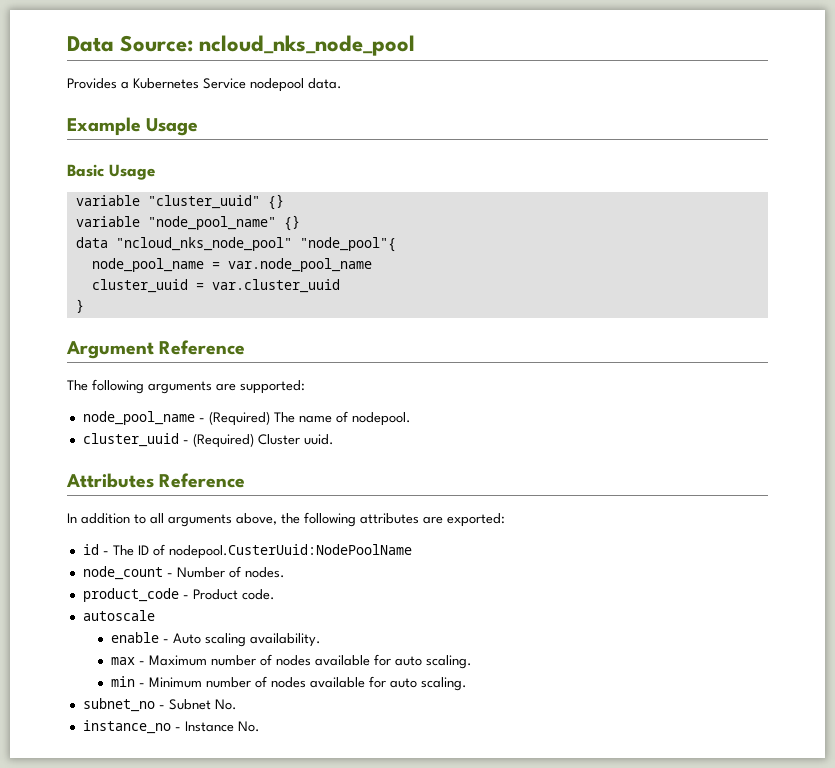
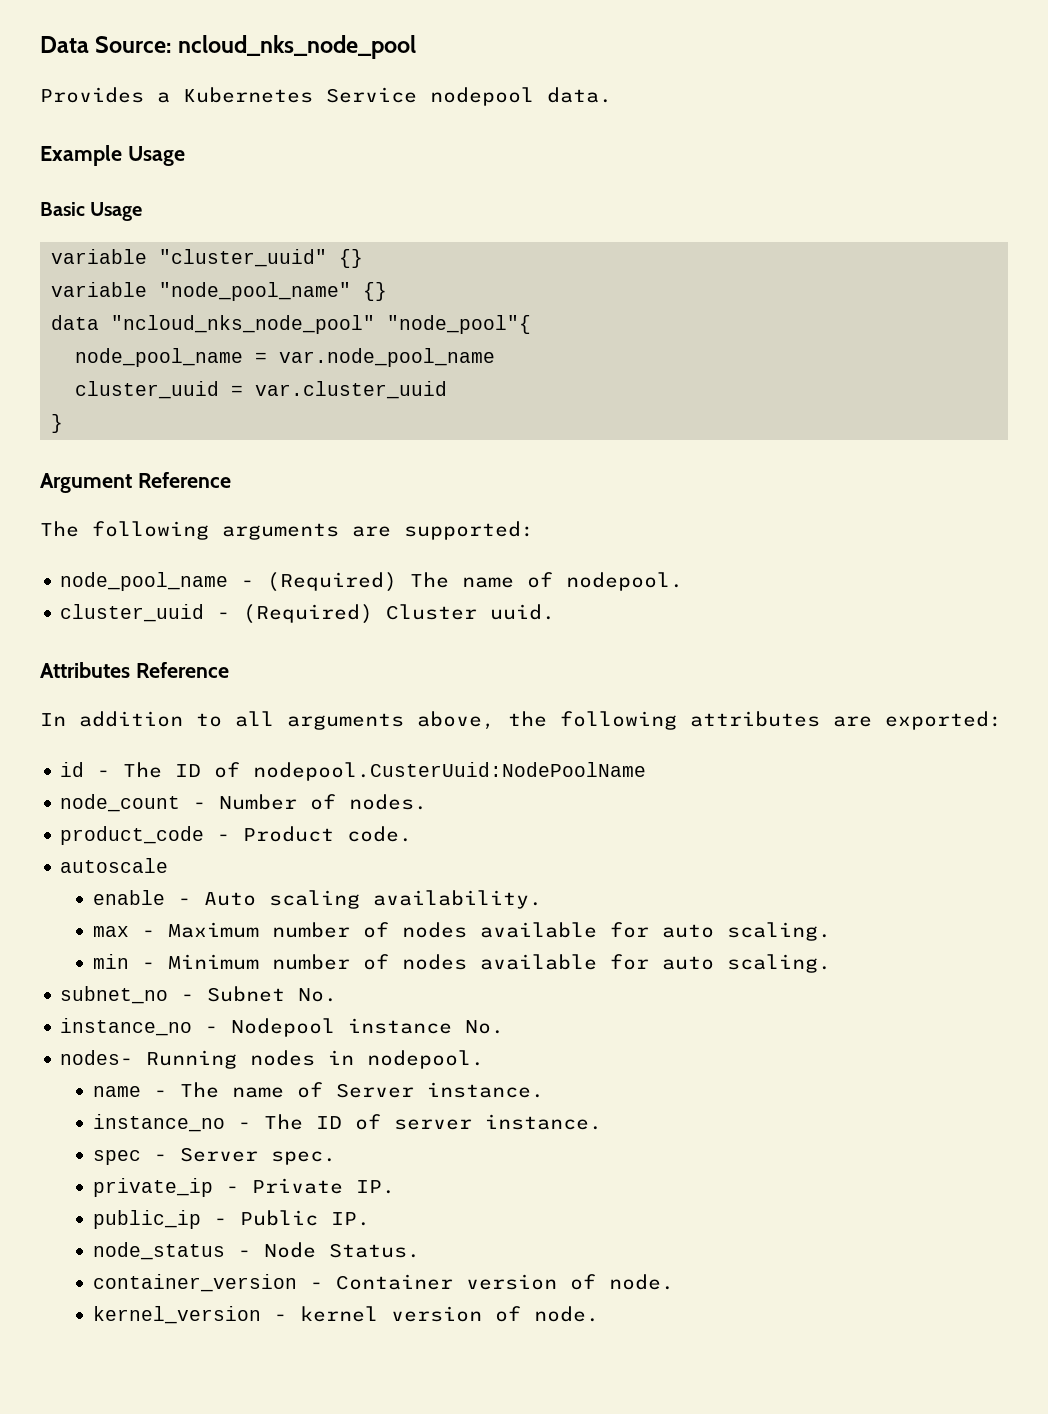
[184,721,260,732] Instance No. -> [231,1018,505,1037] [60,1050,485,1069] [92,1082,544,1098] [92,1114,602,1132] [92,1147,336,1165] [92,1178,395,1197] [92,1210,370,1229] [92,1242,420,1260] [92,1274,674,1292] [92,1306,599,1324] Nodepool instance No. // nodes- Running nodes in nodepool. // name - The name of Server instance. // instance_no - The ID of server instance. // spec - Server spec. // private_ip - Private IP. // public_ip - Public IP. // node_status - Node Status. // container_version - Container version of node. // kernel_version - kernel version of node.

